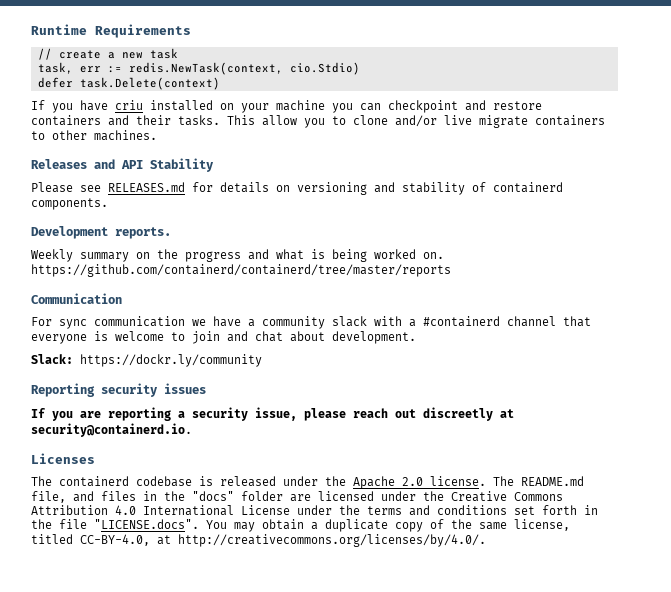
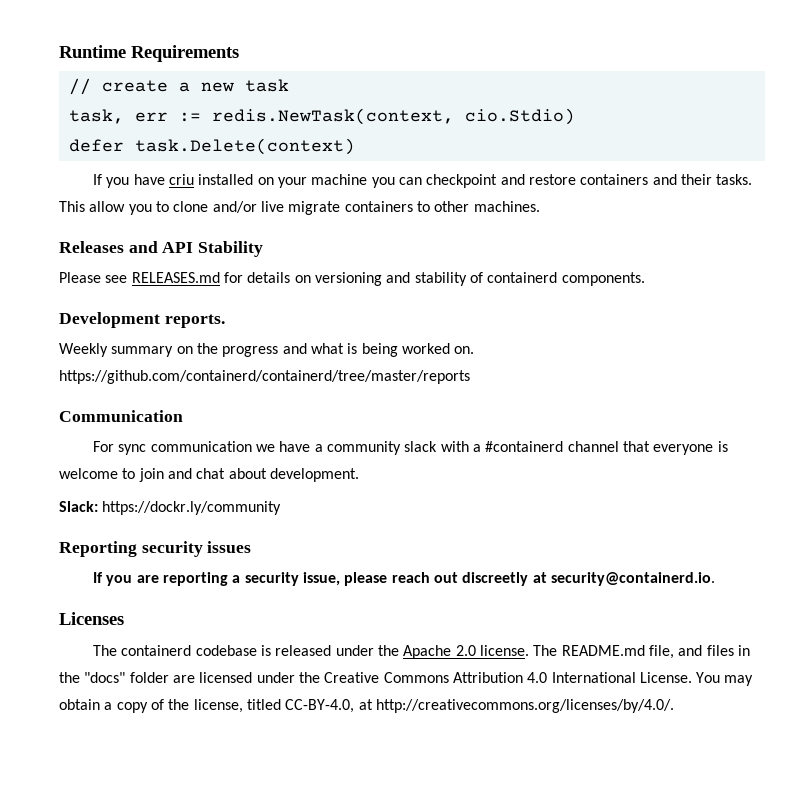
[241,505,598,516] [31,519,199,529] License under the terms and conditions set forth in the file "LICENSE.docs". -> [639,672,692,683] License.
[325,519,388,532] duplicate -> (113, 706) none
[479,522,507,530] same -> (190, 704) none

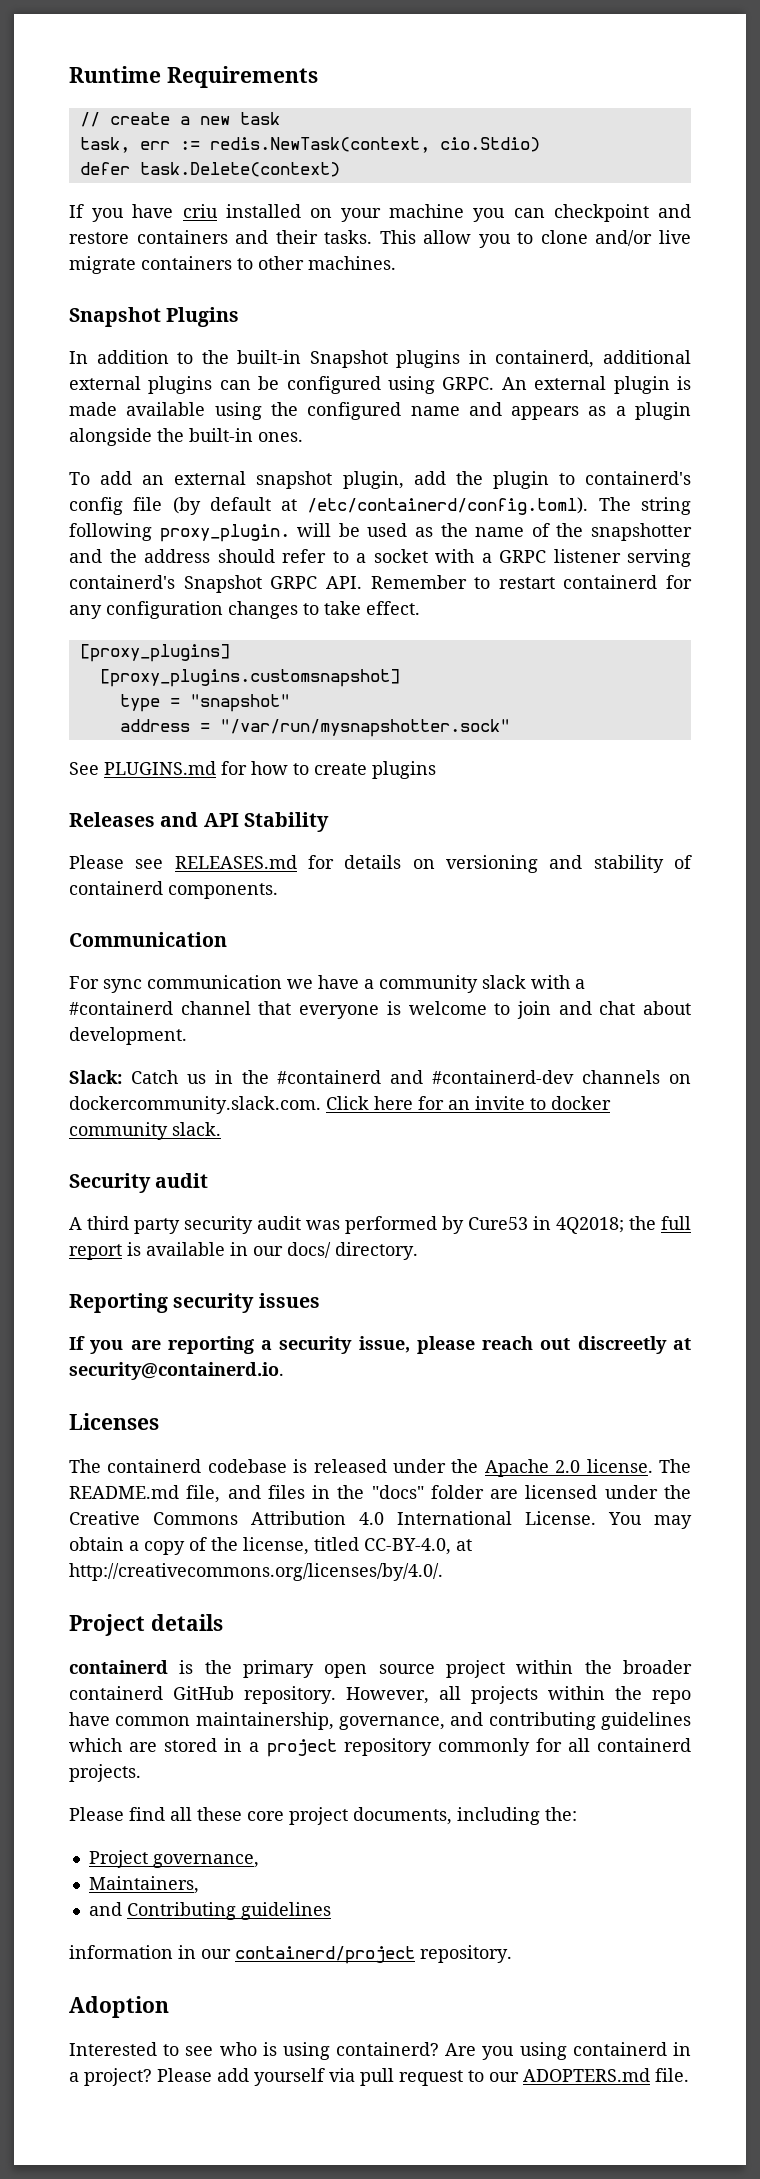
(540, 206) none -> [69,307,240,327] [69,350,691,368] [69,376,691,394] [69,402,691,420] [69,428,303,446] [69,471,692,489] [69,497,691,515] [69,523,693,542] [69,549,691,567] [69,575,692,593] [69,601,420,619] [79,644,230,662] [99,669,400,687] [119,694,290,712] [119,719,510,737] [69,761,436,779] // Snapshot Plugins // In addition to the built-in Snapshot plugins in containerd, additional external plugins can be configured using GRPC. An external plugin is made available using the configured name and appears as a plugin alongside the built-in ones. // To add an external snapshot plugin, add the plugin to containerd's config file (by default at /etc/containerd/config.toml). The string following proxy_plugin. will be used as the name of the snapshotter and the address should refer to a socket with a GRPC listener serving containerd's Snapshot GRPC API. Remember to restart containerd for any configuration changes to take effect. // [proxy_plugins] // [proxy_plugins.customsnapshot] // type = "snapshot" // address = "/var/run/mysnapshotter.sock" // See PLUGINS.md for how to create plugins
[59,312,225,328] [59,343,475,357] [59,370,470,384] // Development reports. // Weekly summary on the progress and what is being worked on. https://github.com/containerd/containerd/tree/master/reports -> (278, 891) none
[102,501,282,515] https://dockr.ly/community -> [130,1070,692,1084] [69,1096,611,1114] [69,1122,221,1140] [69,1173,209,1193] [69,1216,691,1234] [69,1242,418,1260] Catch us in the #containerd and #containerd-dev channels on dockercommunity.slack.com. Click here for an invite to docker community slack. // Security audit // A third party security audit was performed by Cure53 in 4Q2018; the full report is available in our docs/ directory.
(674, 706) none -> [69,1614,223,1636] [69,1660,692,1678] [69,1686,691,1704] [69,1712,691,1730] [69,1738,692,1757] [69,1764,141,1782] [69,1807,577,1825] [88,1850,259,1868] [88,1876,199,1894] [88,1902,331,1920] [69,1945,512,1964] [69,1996,169,2018] [69,2042,691,2060] [69,2068,689,2086] // Project details // containerd is the primary open source project within the broader containerd GitHub repository. However, all projects within the repo have common maintainership, governance, and contributing guidelines which are stored in a project repository commonly for all containerd projects. // Please find all these core project documents, including the: // Project governance, // Maintainers, // and Contributing guidelines // information in our containerd/project repository. // Adoption // Interested to see who is using containerd? Are you using containerd in a project? Please add yourself via pull request to our ADOPTERS.md file.

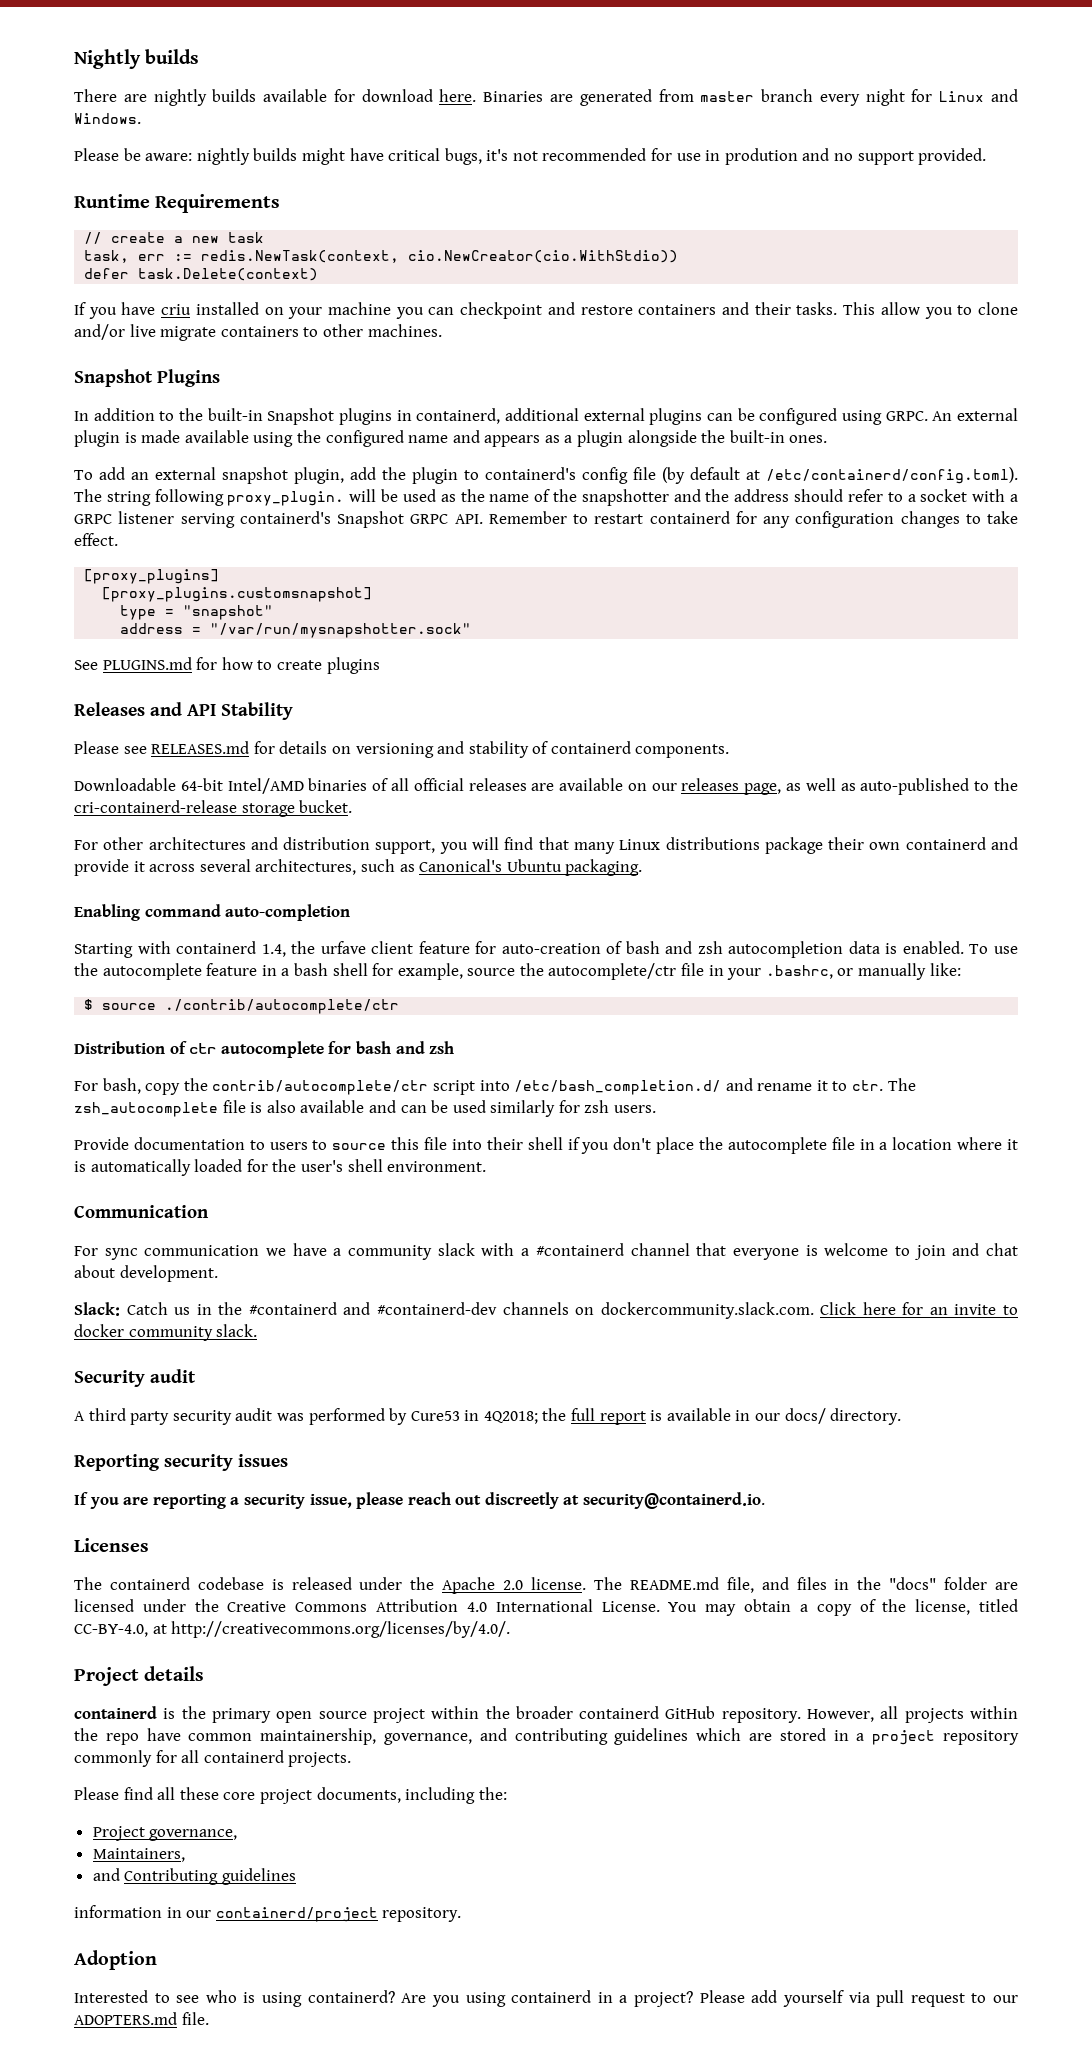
(69, 74) none -> [74,49,200,69] [74,89,1019,106] [74,113,141,124] [74,148,987,165] Nightly builds // There are nightly builds available for download here. Binaries are generated from master branch every night for Linux and Windows. // Please be aware: nightly builds might have critical bugs, it's not recommended for use in prodution and no support provided. //
[439,137,540,152] cio.Stdio) -> [408,250,679,263] cio.NewCreator(cio.WithStdio))
(278, 891) none -> [74,778,1018,795] [74,800,353,817] [74,837,1018,854] [74,859,643,876] [74,904,351,921] [74,941,1018,958] [74,963,961,980] [84,999,400,1014] [74,1041,455,1058] [74,1078,916,1095] [74,1100,657,1117] [74,1137,1019,1154] [74,1159,487,1176] // Downloadable 64-bit Intel/AMD binaries of all official releases are available on our releases page, as well as auto-published to the cri-containerd-release storage bucket. // For other architectures and distribution support, you will find that many Linux distributions package their own containerd and provide it across several architectures, such as Canonical's Ubuntu packaging. // Enabling command auto-completion // Starting with containerd 1.4, the urfave client feature for auto-creation of bash and zsh autocompletion data is enabled. To use the autocomplete feature in a bash shell for example, source the autocomplete/ctr file in your .bashrc, or manually like: // $ source ./contrib/autocomplete/ctr // Distribution of ctr autocomplete for bash and zsh // For bash, copy the contrib/autocomplete/ctr script into /etc/bash_completion.d/ and rename it to ctr. The zsh_autocomplete file is also available and can be used similarly for zsh users. // Provide documentation to users to source this file into their shell if you don't place the autocomplete file in a location where it is automatically loaded for the user's shell environment.

